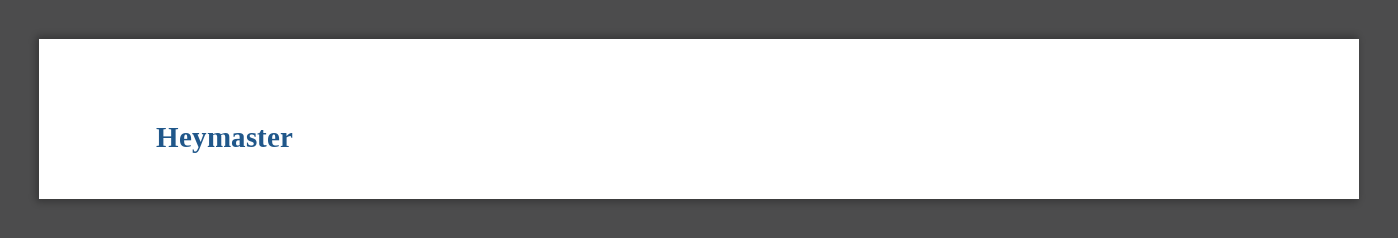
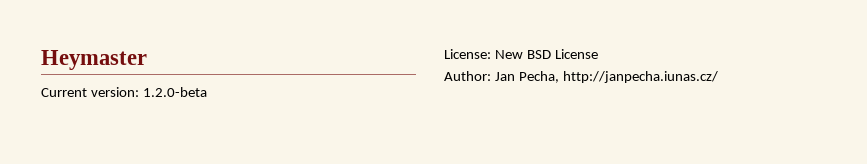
(293, 140) none -> [41,87,207,97] [444,49,598,59] [444,71,718,83] // Current version: 1.2.0-beta // License: New BSD License // Author: Jan Pecha, http://janpecha.iunas.cz/

